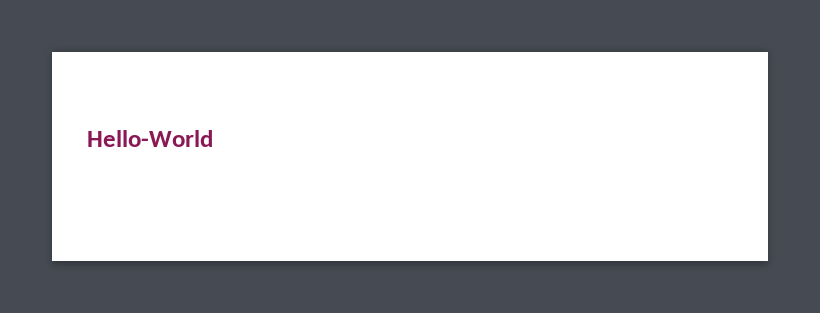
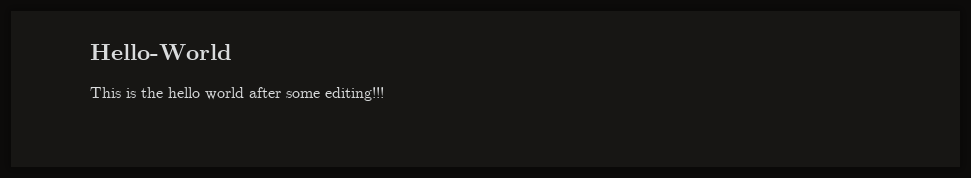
(213, 138) none -> [90,87,384,101] // This is the hello world after some editing!!!

